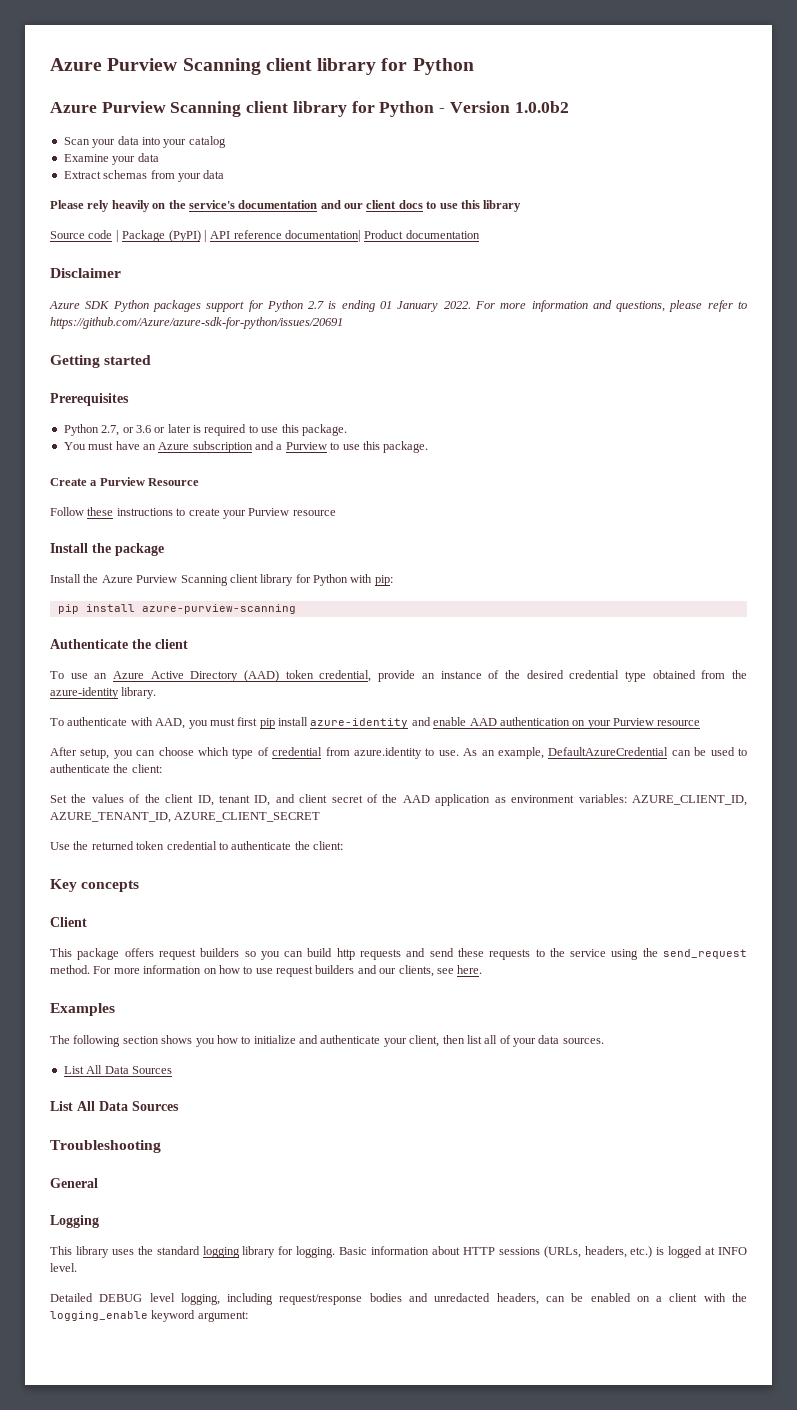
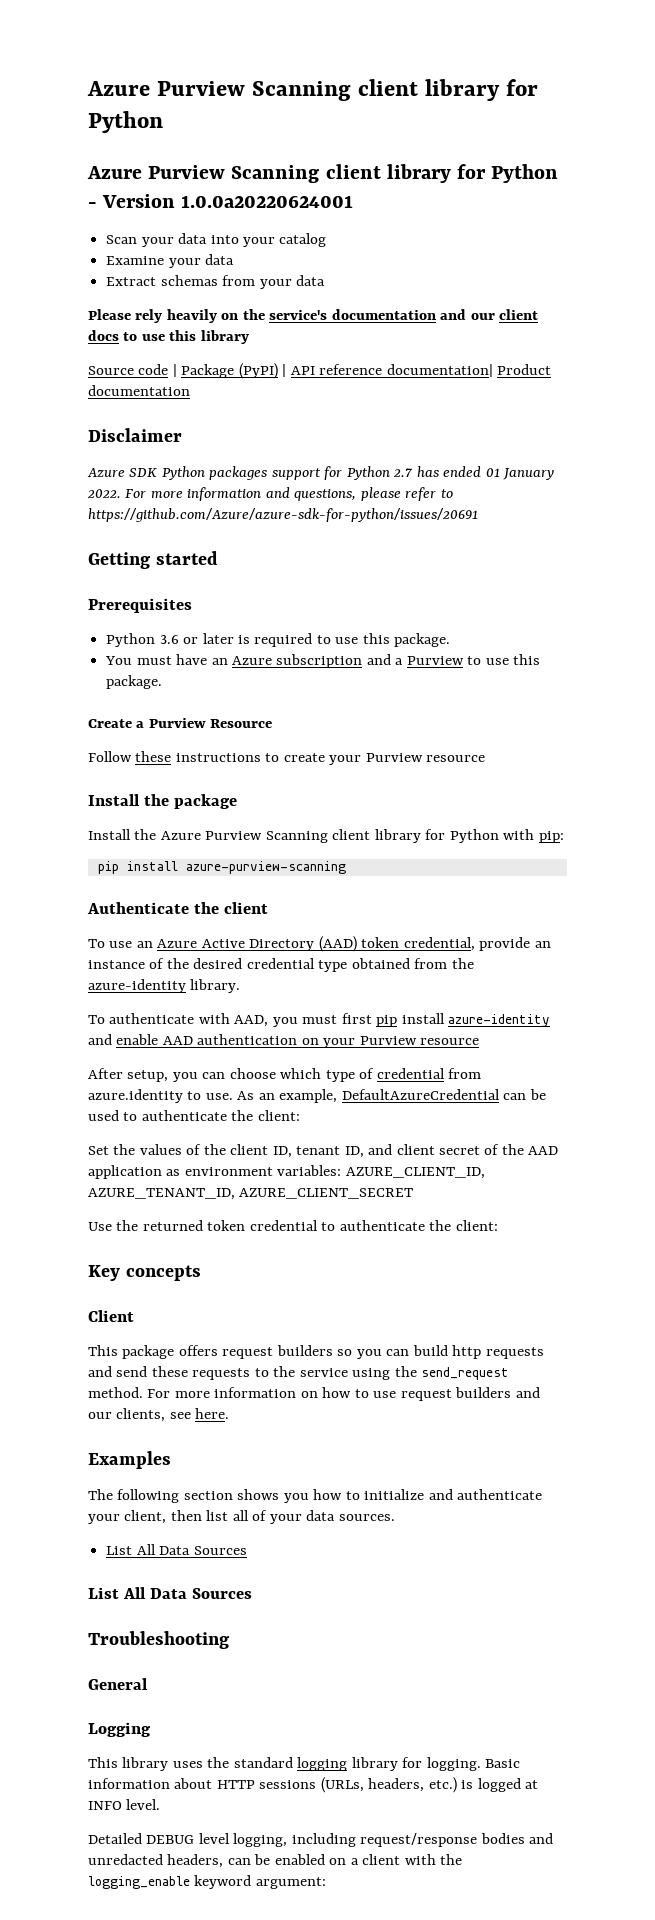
[514,101,569,113] 1.0.0b2 -> [181,195,354,208] 1.0.0a20220624001
[328,300,375,312] is ending -> [416,466,482,477] has ended
[101,425,134,436] 2.7, or -> (156, 640) none

